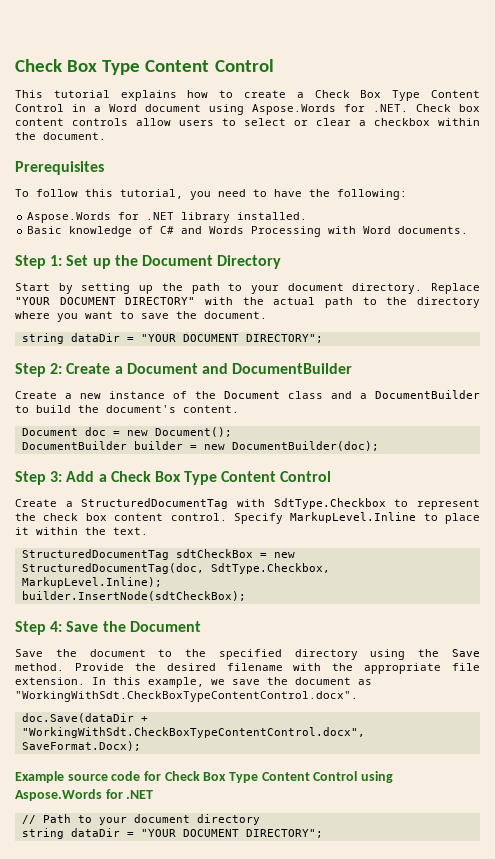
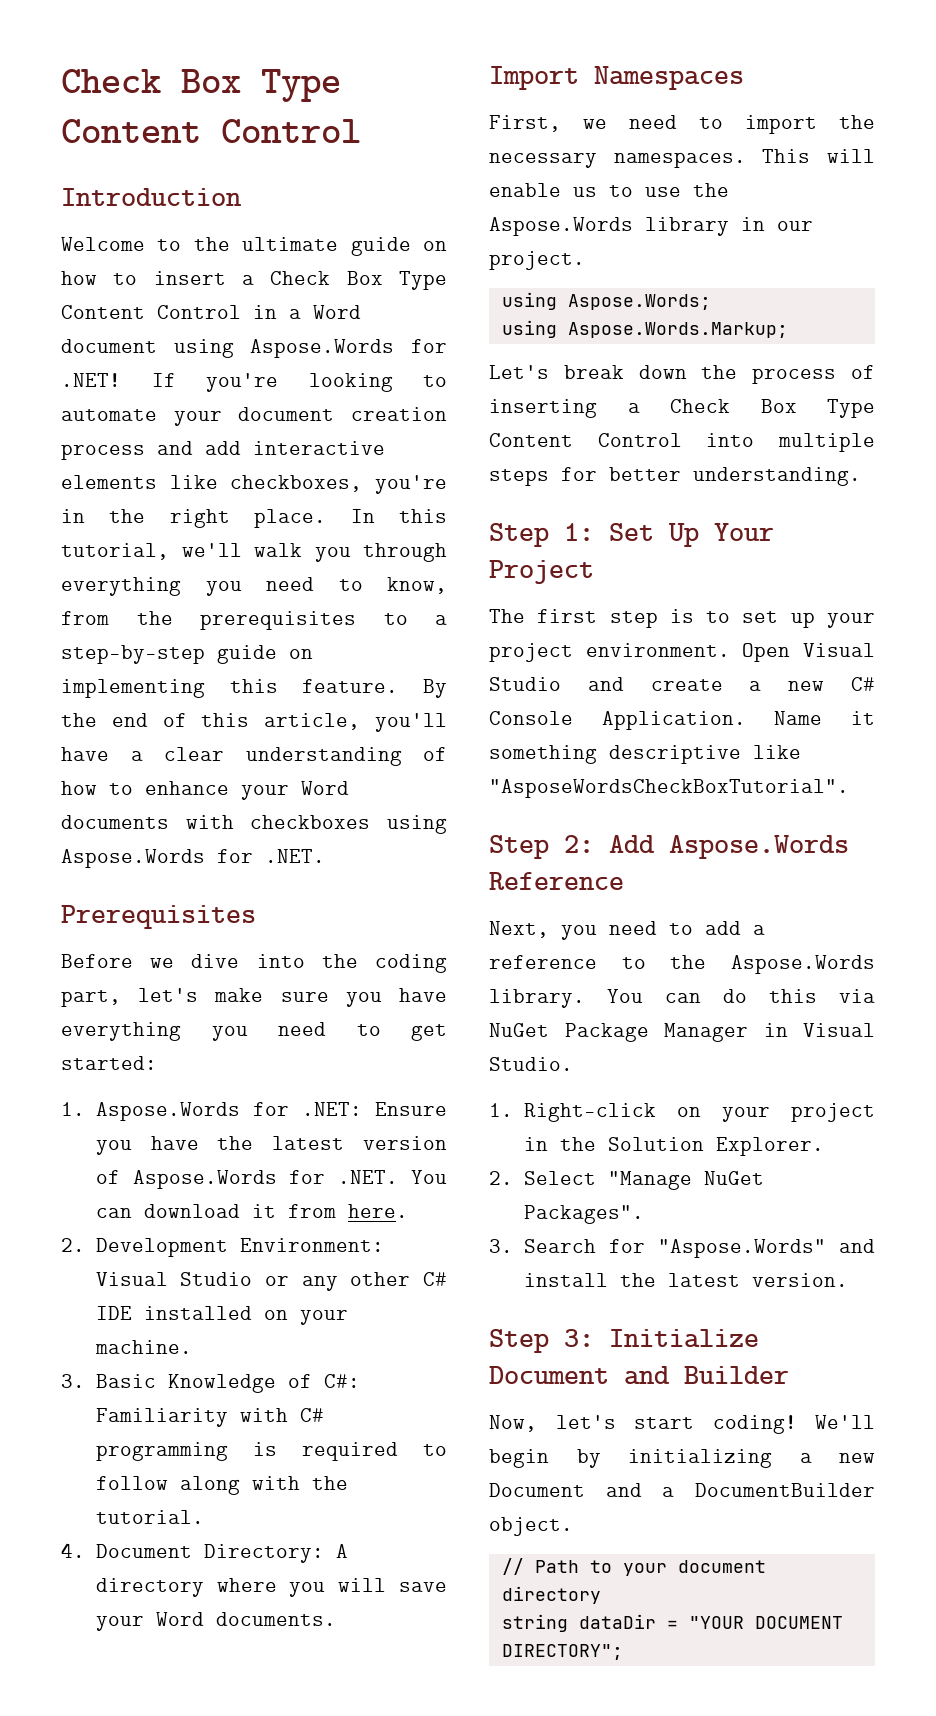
[15,59,274,75] [15,90,286,101] Check Box Type Content Control // This tutorial explains how to create -> [61,69,341,102] [61,119,361,143] [61,188,242,206] [61,237,447,256] [61,271,226,285] Check Box Type Content Control // Introduction // Welcome to the ultimate guide on how to insert
[373,104,480,112] [15,118,480,126] [15,132,106,140] [15,161,104,175] [15,189,407,200] [27,212,308,223] [27,226,469,237] [15,255,282,269] [15,283,480,294] [15,297,481,308] [15,311,267,322] [21,333,323,344] [15,363,353,377] [15,390,480,399] [15,405,239,413] [21,427,232,437] [21,441,379,451] [15,471,332,485] [15,498,480,510] [15,512,480,524] [15,527,148,535] [21,549,295,560] [21,563,330,574] [21,577,162,588] [21,591,246,601] [15,621,201,635] [15,649,480,660] [15,663,480,674] [15,677,372,688] [15,691,358,702] [21,713,148,723] [21,727,365,738] [21,741,141,751] [15,771,393,783] [15,789,154,801] .NET. Check box content controls allow users to select or clear a checkbox within the document. // Prerequisites // To follow this tutorial, you need to have the following: // Aspose.Words for .NET library installed. // Basic knowledge of C# and Words Processing with Word documents. // Step 1: Set up the Document Directory // Start by setting up the path to your document directory. Replace "YOUR DOCUMENT DIRECTORY" with the actual path to the directory where you want to save the document. // string dataDir = "YOUR DOCUMENT DIRECTORY"; // Step 2: Create a Document and DocumentBuilder // Create a new instance of the Document class and a DocumentBuilder to build the document's content. // Document doc = new Document(); // DocumentBuilder builder = new DocumentBuilder(doc); // Step 3: Add a Check Box Type Content Control // Create a StructuredDocumentTag with SdtType.Checkbox to represent the check box content control. Specify MarkupLevel.Inline to place it within the text. // StructuredDocumentTag sdtCheckBox = new StructuredDocumentTag(doc, SdtType.Checkbox, MarkupLevel.Inline); // builder.InsertNode(sdtCheckBox); // Step 4: Save the Document // Save the document to the specified directory using the Save method. Provide the desired filename with the appropriate file extension. In this example, we save the document as "WorkingWithSdt.CheckBoxTypeContentControl.docx". // doc.Save(dataDir + "WorkingWithSdt.CheckBoxTypeContentControl.docx", SaveFormat.Docx); // Example source code for Check Box Type Content Control using Aspose.Words for .NET -> [61,373,447,392] [61,407,448,426] [61,441,385,460] [61,475,448,494] [61,509,447,528] [61,543,447,562] [61,577,447,596] [61,611,447,630] [61,645,313,664] [61,679,447,698] [61,713,448,732] [61,747,447,766] [61,781,349,800] [61,815,448,834] [61,849,325,868] [61,905,256,929] [61,954,447,973] [61,988,447,1007] [61,1022,447,1041] [61,1056,157,1070] [61,1102,447,1121] [95,1136,447,1155] [95,1170,447,1189] [95,1204,408,1218] [61,1238,384,1257] [95,1272,447,1291] [95,1306,348,1325] [94,1340,192,1354] [61,1374,360,1393] [95,1408,324,1427] [95,1442,447,1461] [95,1476,348,1495] [95,1510,204,1524] [61,1543,348,1563] [95,1578,447,1597] [95,1612,336,1631] [489,66,744,90] [489,115,875,134] [489,149,875,168] [489,183,729,197] [489,217,813,236] [489,251,585,270] [501,292,711,310] [501,320,788,338] [489,365,875,384] [489,399,875,418] [489,433,875,452] [489,467,861,486] [489,523,774,547] [489,560,594,584] [489,609,875,628] [489,643,875,662] [489,677,875,691] [489,711,875,730] [489,745,801,764] [489,779,849,798] [489,835,849,859] [489,872,624,890] [489,921,765,940] [489,955,875,974] [489,989,875,1008] [489,1023,875,1042] [489,1057,573,1071] [489,1103,875,1122] [523,1137,824,1156] [489,1171,764,1190] [523,1205,644,1224] [489,1239,875,1258] [523,1273,848,1287] [489,1329,759,1353] [489,1366,789,1385] [489,1415,875,1434] [489,1449,875,1468] [489,1483,875,1497] [489,1517,573,1536] .NET! If you're looking to automate your document creation process and add interactive elements like checkboxes, you're in the right place. In this tutorial, we'll walk you through everything you need to know, from the prerequisites to a step-by-step guide on implementing this feature. By the end of this article, you'll have a clear understanding of how to enhance your Word documents with checkboxes using Aspose.Words for .NET. // Prerequisites // Before we dive into the coding part, let's make sure you have everything you need to get started: // 1. Aspose.Words for .NET: Ensure you have the latest version of Aspose.Words for .NET. You can download it from here. // 2. Development Environment: Visual Studio or any other C# IDE installed on your machine. // 3. Basic Knowledge of C#: Familiarity with C# programming is required to follow along with the tutorial. // 4. Document Directory: A directory where you will save your Word documents. // Import Namespaces // First, we need to import the necessary namespaces. This will enable us to use the Aspose.Words library in our project. // using Aspose.Words; // using Aspose.Words.Markup; // Let's break down the process of inserting a Check Box Type Content Control into multiple steps for better understanding. // Step 1: Set Up Your Project // The first step is to set up your project environment. Open Visual Studio and create a new C# Console Application. Name it something descriptive like "AsposeWordsCheckBoxTutorial". // Step 2: Add Aspose.Words Reference // Next, you need to add a reference to the Aspose.Words library. You can do this via NuGet Package Manager in Visual Studio. // 1. Right-click on your project in the Solution Explorer. // 2. Select "Manage NuGet Packages". // 3. Search for "Aspose.Words" and install the latest version. // Step 3: Initialize Document and Builder // Now, let's start coding! We'll begin by initializing a new Document and a DocumentBuilder object.

